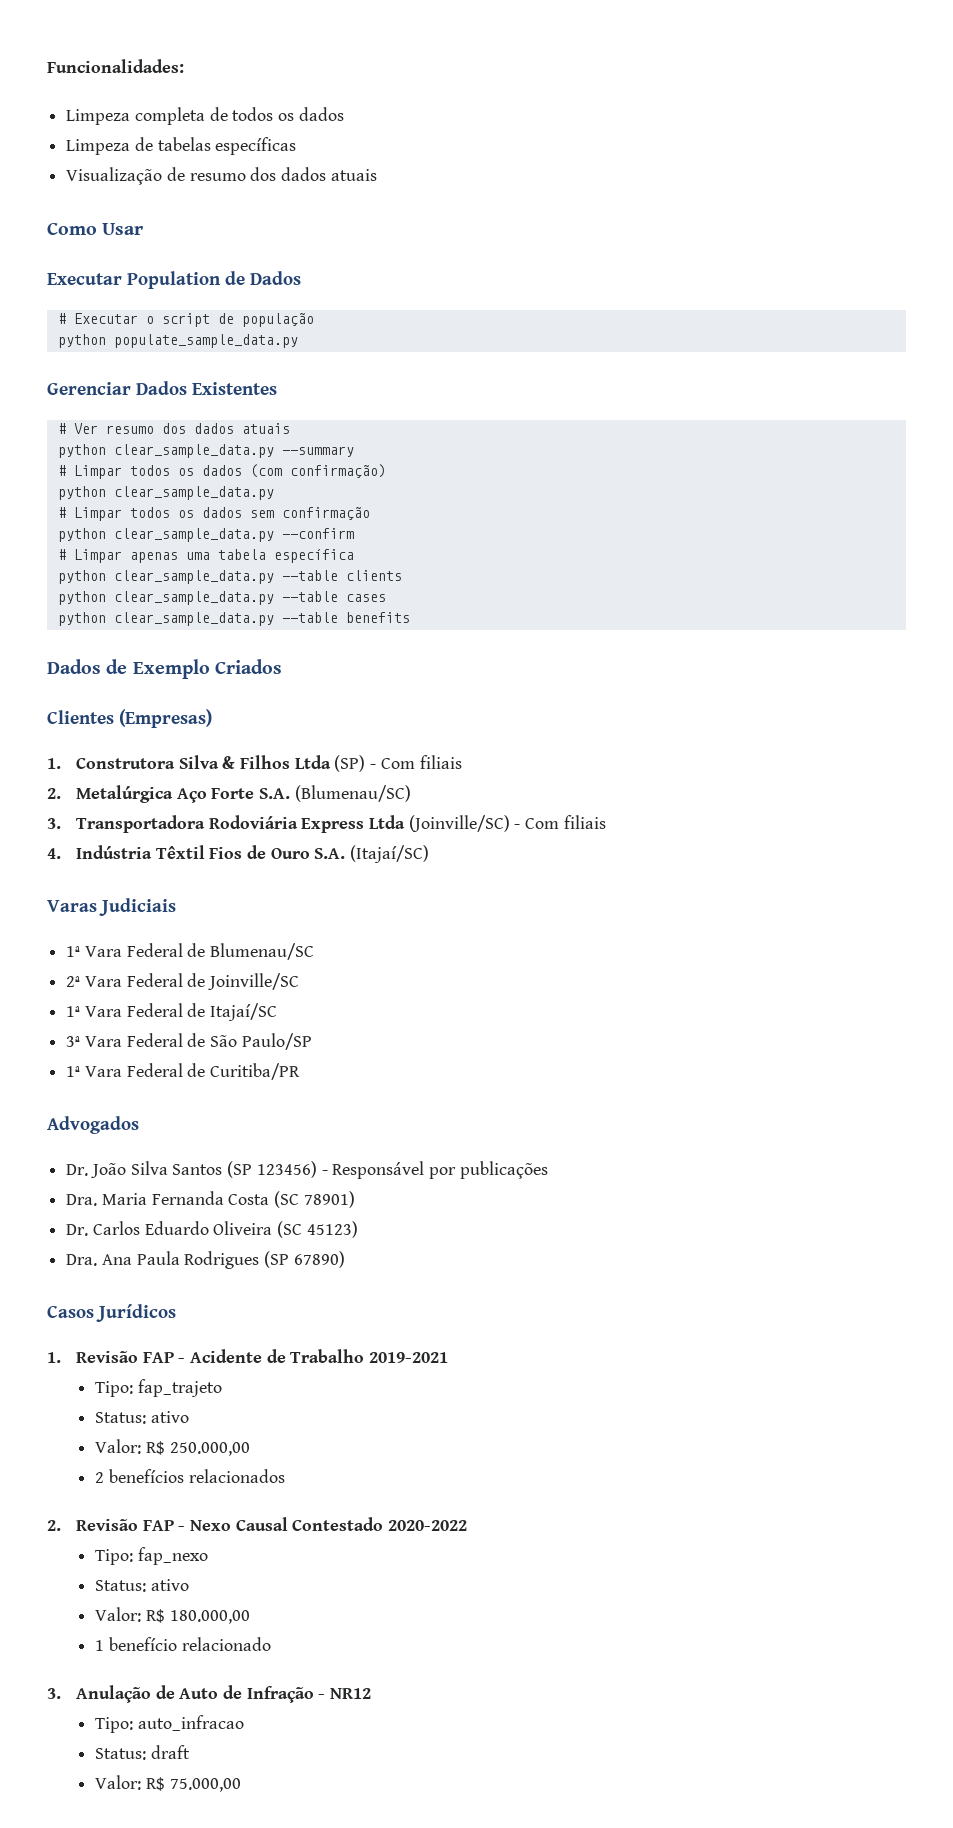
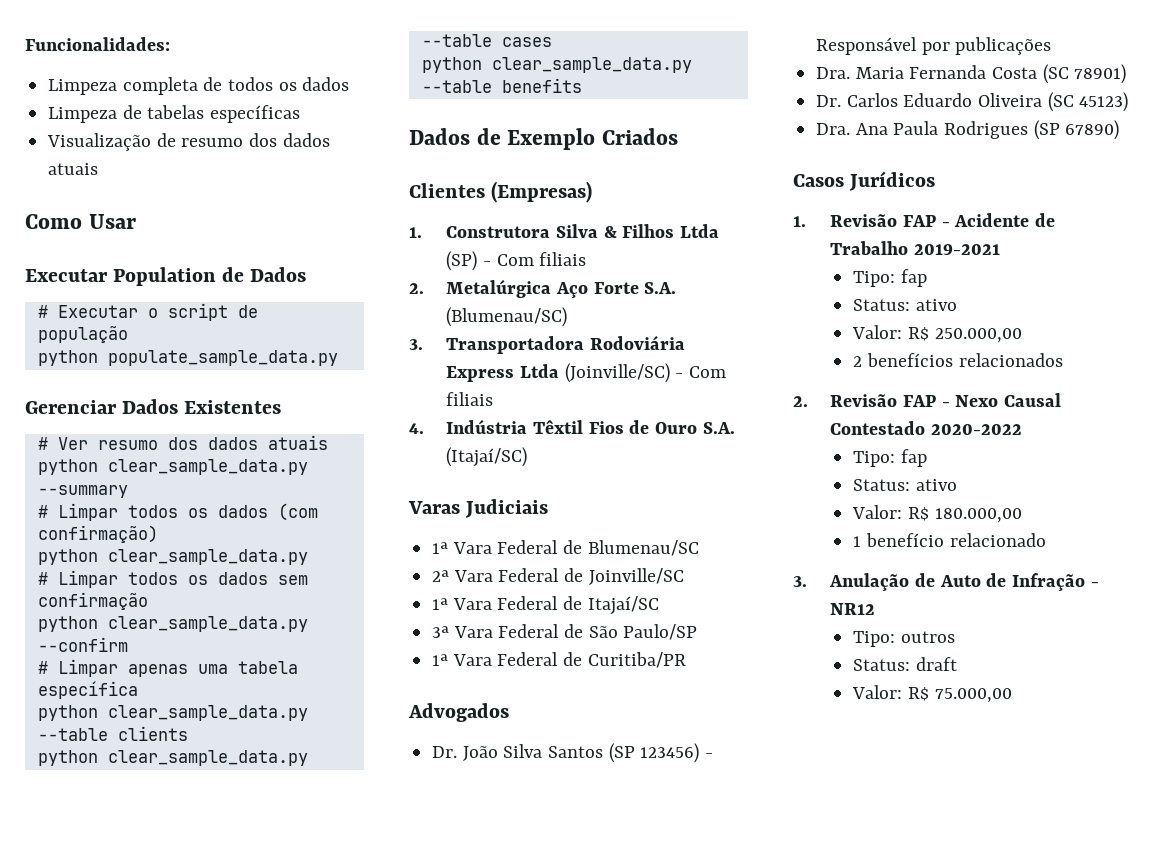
[137,1379,222,1397] fap_trajeto -> [900,269,927,287] fap
[137,1547,208,1565] fap_nexo -> [900,449,927,467] fap
[137,1715,244,1731] auto_infracao -> [900,631,955,643] outros

